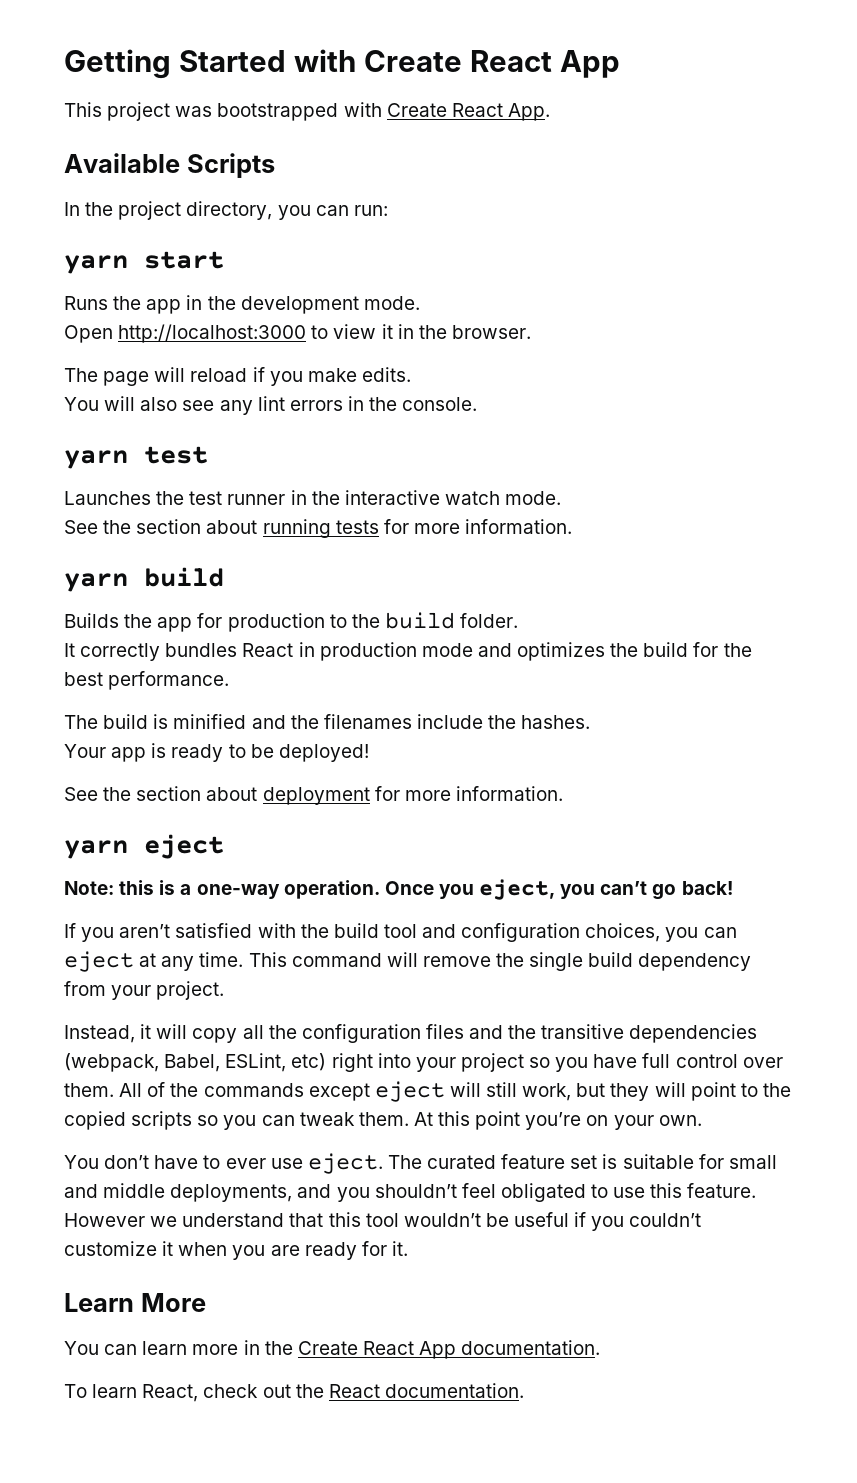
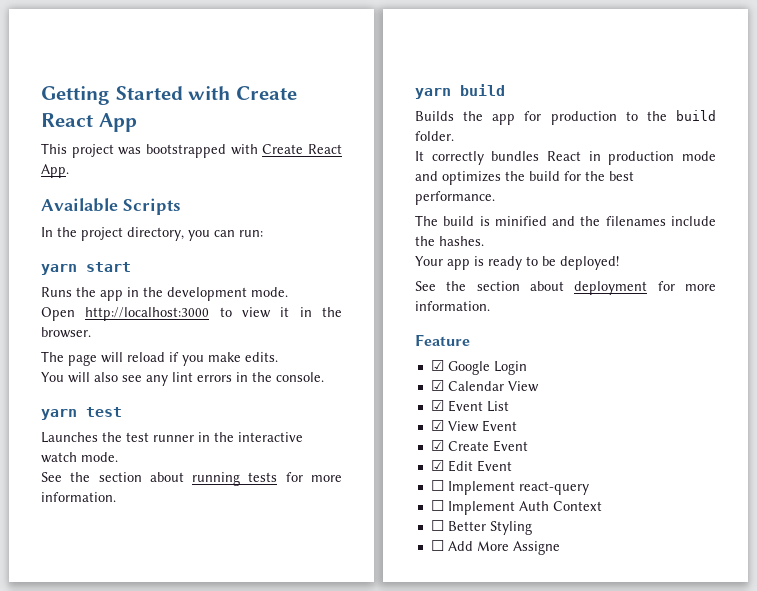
[64,834,224,859] [64,879,733,900] [64,923,737,942] [64,951,752,972] [64,981,225,1000] [64,1024,758,1043] [64,1053,783,1072] [64,1081,791,1102] [64,1111,702,1130] [64,1153,777,1174] [64,1183,757,1202] [64,1212,702,1231] [64,1241,408,1260] [64,1293,206,1312] [64,1340,601,1359] [64,1383,524,1402] yarn eject // Note: this is a one-way operation. Once you eject, you can’t go back! // If you aren’t satisfied with the build tool and configuration choices, you can eject at any time. This command will remove the single build dependency from your project. // Instead, it will copy all the configuration files and the transitive dependencies (webpack, Babel, ESLint, etc) right into your project so you have full control over them. All of the commands except eject will still work, but they will point to the copied scripts so you can tweak them. At this point you’re on your own. // You don’t have to ever use eject. The curated feature set is suitable for small and middle deployments, and you shouldn’t feel obligated to use this feature. However we understand that this tool wouldn’t be useful if you couldn’t customize it when you are ready for it. // Learn More // You can learn more in the Create React App documentation. // To learn React, check out the React documentation. -> [415,334,470,346] [430,360,527,375] [430,380,539,392] [430,400,509,412] [430,420,517,432] [430,440,528,452] [430,460,512,472] [430,480,589,495] [430,500,602,515] [430,520,532,535] [430,540,560,555] Feature // ☑ Google Login // ☑ Calendar View // ☑ Event List // ☑ View Event // ☑ Create Event // ☑ Edit Event // ☐ Implement react-query // ☐ Implement Auth Context // ☐ Better Styling // ☐ Add More Assigne

